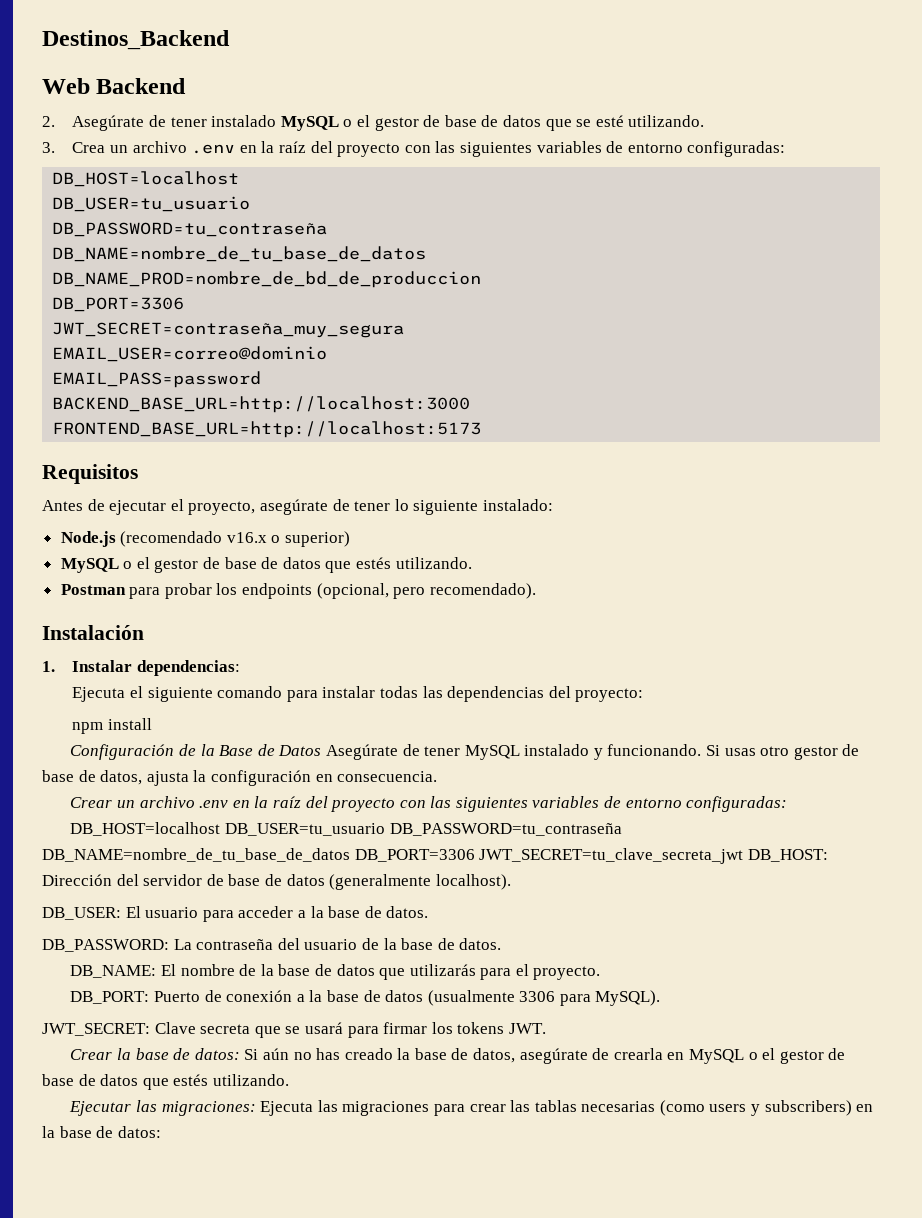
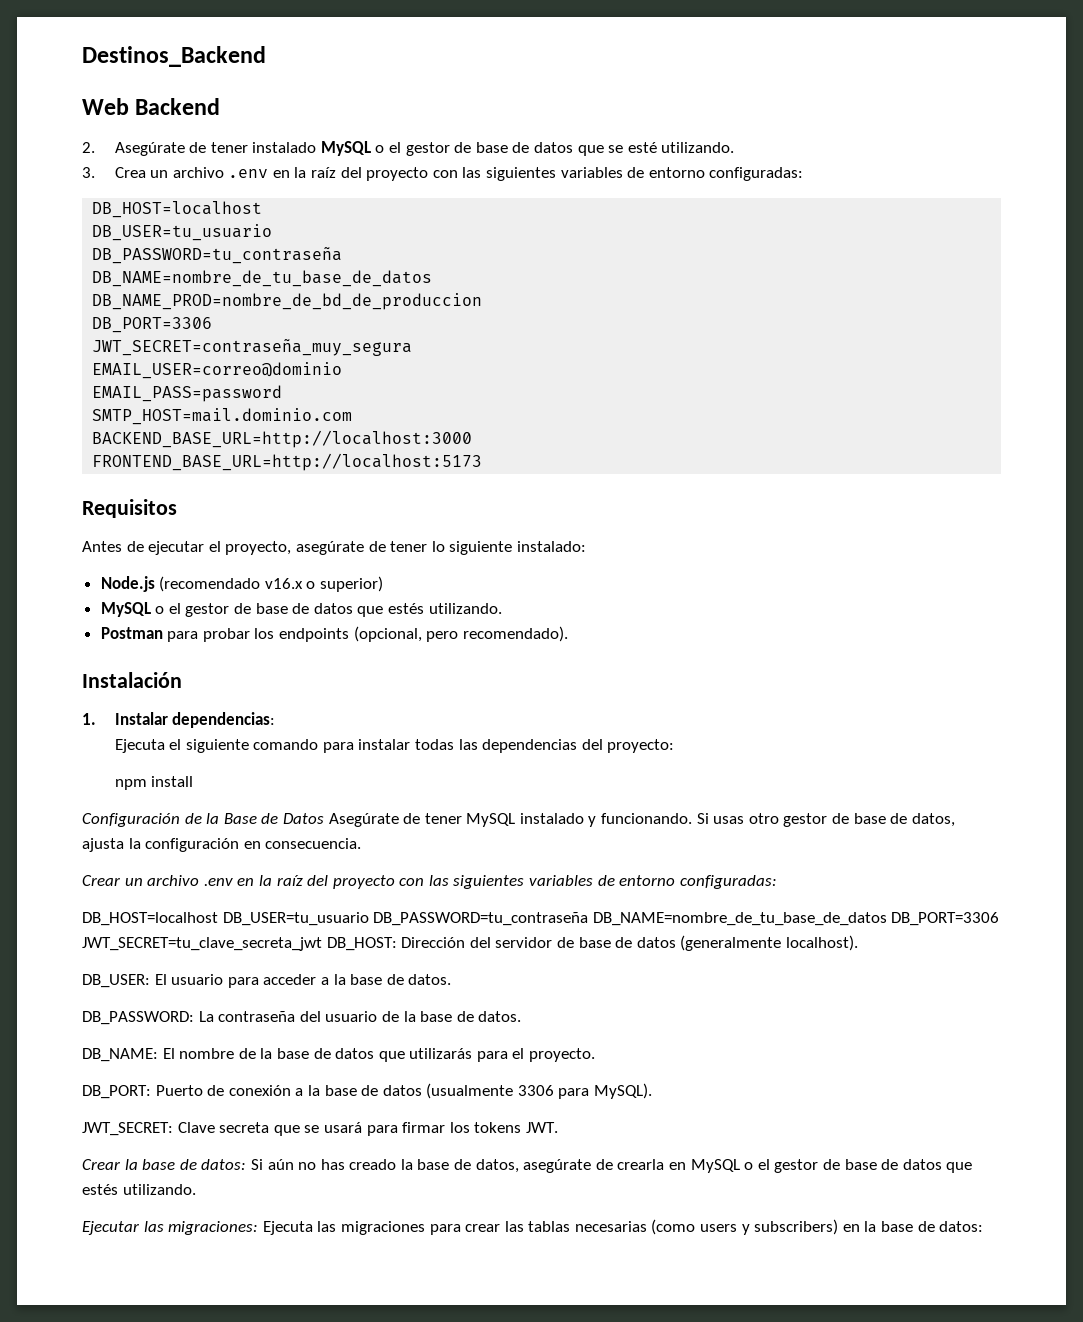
(262, 379) none -> [92,408,353,425] // SMTP_HOST=mail.dominio.com

